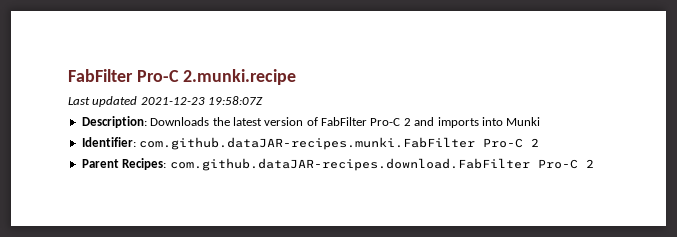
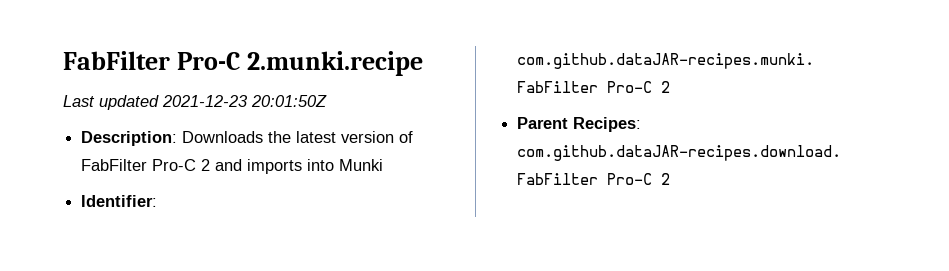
[208,96,264,105] 19:58:07Z -> [251,95,327,107] 20:01:50Z

